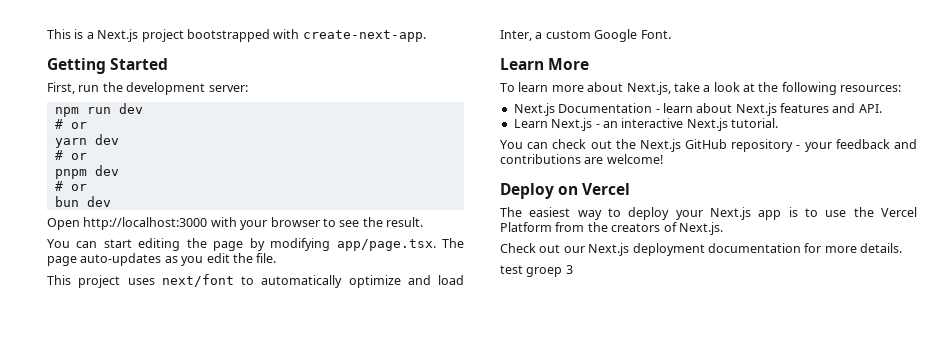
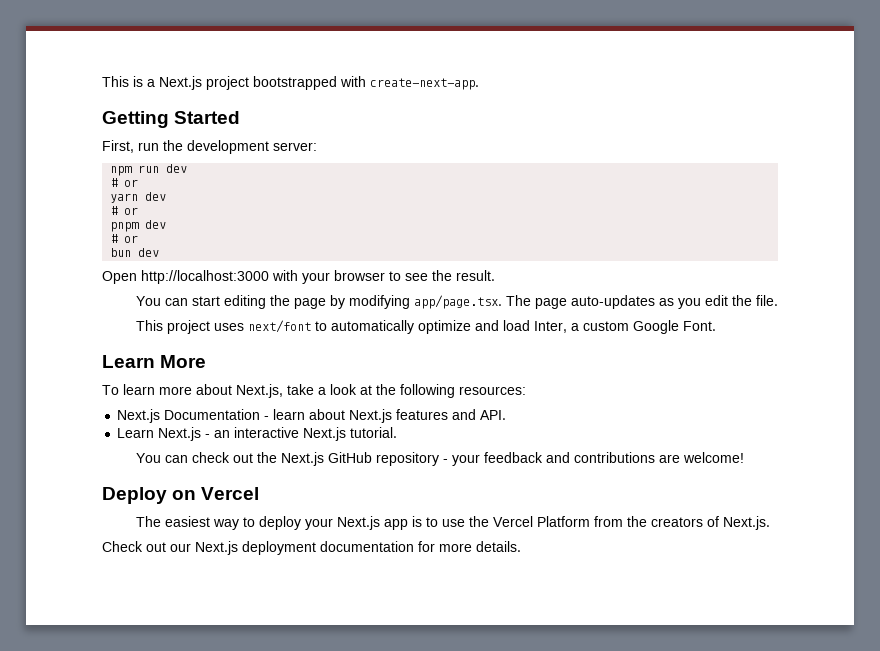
[500,265,573,277] // test groep 3 -> (521, 546) none

